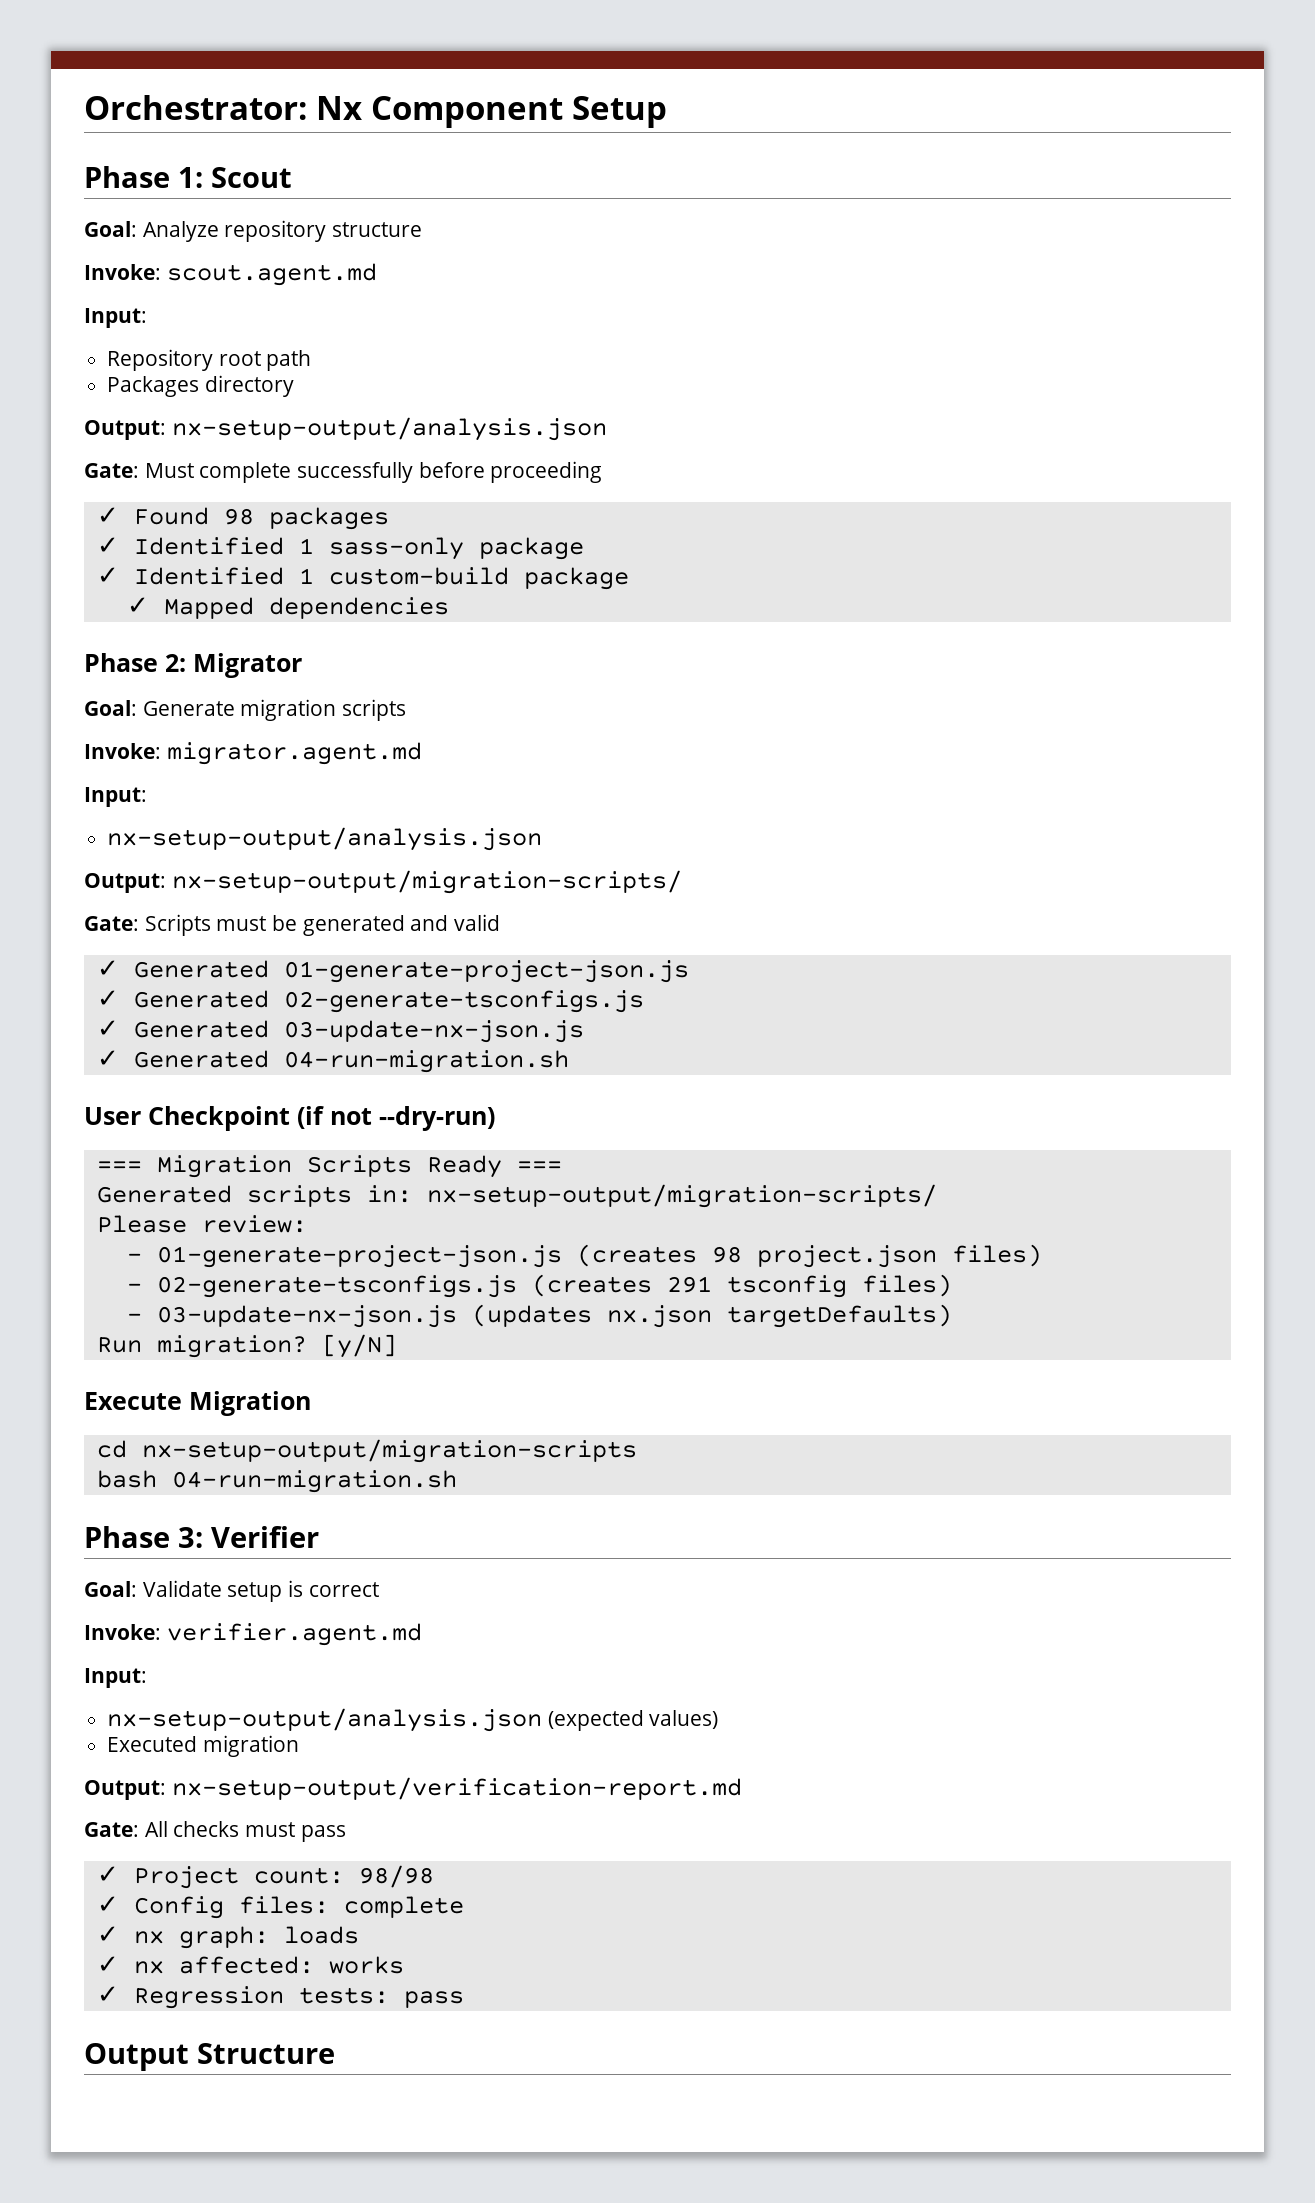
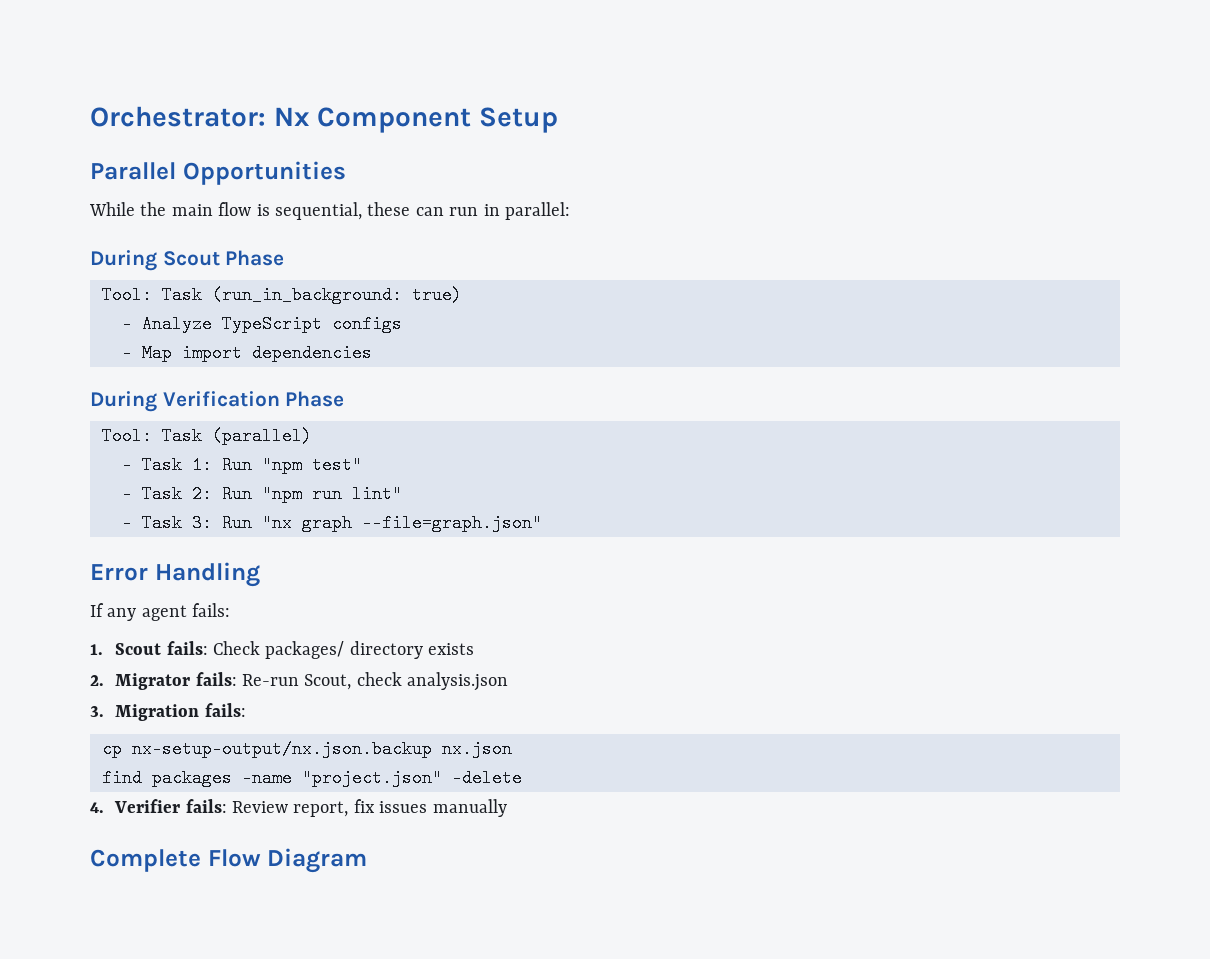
[84,166,292,188] [84,220,423,242] [84,263,377,286] [84,308,147,328] [107,349,312,371] [107,375,294,397] [84,417,607,441] [84,461,603,483] [96,507,389,530] [96,537,584,560] [96,567,629,590] [126,597,254,619] Phase 1: Scout // Goal: Analyze repository structure // Invoke: scout.agent.md // Input: // Repository root path // Packages directory // Output: nx-setup-output/analysis.json // Gate: Must complete successfully before proceeding // ✓ Found 98 packages // ✓ Identified 1 sass-only package // ✓ Identified 1 custom-build package // ✓ Mapped -> [90,161,346,185] [89,202,570,220] [90,250,285,271] [102,286,462,304] [122,315,402,333] [122,344,242,362] Parallel Opportunities // While the main flow is sequential, these can run in parallel: // During Scout Phase // Tool: Task (run_in_background: true) // - Analyze TypeScript configs // - Map import
[84,653,302,678] [84,699,407,721] [84,742,422,765] [84,787,147,807] [107,827,543,851] [84,870,682,894] [84,914,501,936] [96,960,689,983] [96,990,644,1013] [96,1020,584,1043] [96,1050,569,1073] [84,1106,495,1131] [96,1155,562,1178] [96,1184,937,1208] [96,1215,307,1233] [126,1244,1042,1268] [126,1274,952,1298] [126,1304,952,1328] [96,1334,397,1358] [84,1391,311,1416] [96,1439,637,1463] [96,1470,457,1493] [84,1526,319,1548] [84,1580,379,1602] [84,1623,422,1646] [84,1668,147,1688] [107,1708,719,1732] [107,1735,299,1757] [84,1777,742,1800] [84,1821,346,1842] [96,1865,434,1889] [96,1896,464,1919] [96,1926,359,1949] [96,1956,404,1974] [96,1986,464,2009] [84,2043,335,2071] Phase 2: Migrator // Goal: Generate migration scripts // Invoke: migrator.agent.md // Input: // nx-setup-output/analysis.json // Output: nx-setup-output/migration-scripts/ // Gate: Scripts must be generated and valid // ✓ Generated 01-generate-project-json.js // ✓ Generated 02-generate-tsconfigs.js // ✓ Generated 03-update-nx-json.js // ✓ Generated 04-run-migration.sh // User Checkpoint (if not --dry-run) // === Migration Scripts Ready === // Generated scripts in: nx-setup-output/migration-scripts/ // Please review: // - 01-generate-project-json.js (creates 98 project.json files) // - 02-generate-tsconfigs.js (creates 291 tsconfig files) // - 03-update-nx-json.js (updates nx.json targetDefaults) // Run migration? [y/N] // Execute Migration // cd nx-setup-output/migration-scripts // bash 04-run-migration.sh // Phase 3: Verifier // Goal: Validate setup is correct // Invoke: verifier.agent.md // Input: // nx-setup-output/analysis.json (expected values) // Executed migration // Output: nx-setup-output/verification-report.md // Gate: All checks must pass // ✓ Project count: 98/98 // ✓ Config files: complete // ✓ nx graph: loads // ✓ nx affected: works // ✓ Regression tests: pass // Output Structure -> [90,391,345,412] [102,427,312,445] [122,456,362,474] [122,485,402,503] [122,514,542,532] [90,562,260,587] [90,603,231,621] [90,641,475,659] [90,672,509,691] [90,703,246,721] [102,740,512,758] [102,769,522,787] [90,799,507,817] [90,848,368,873] During Verification Phase // Tool: Task (parallel) // - Task 1: Run "npm test" // - Task 2: Run "npm run lint" // - Task 3: Run "nx graph --file=graph.json" // Error Handling // If any agent fails: // 1. Scout fails: Check packages/ directory exists // 2. Migrator fails: Re-run Scout, check analysis.json // 3. Migration fails: // cp nx-setup-output/nx.json.backup nx.json // find packages -name "project.json" -delete // 4. Verifier fails: Review report, fix issues manually // Complete Flow Diagram

